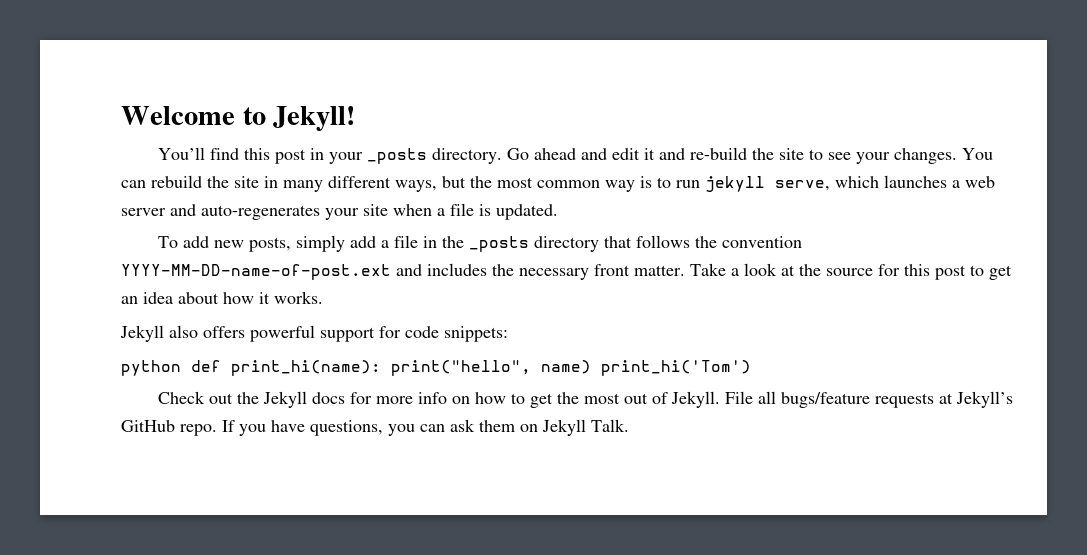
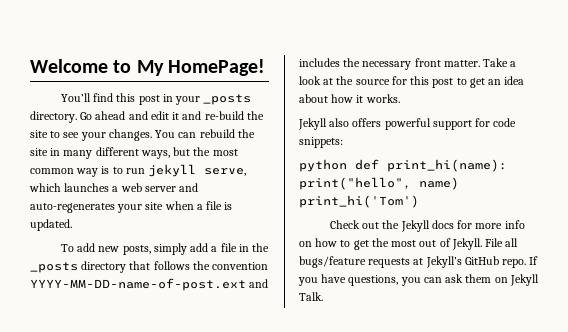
[273,106,356,131] Jekyll! -> [136,59,266,76] My HomePage!

